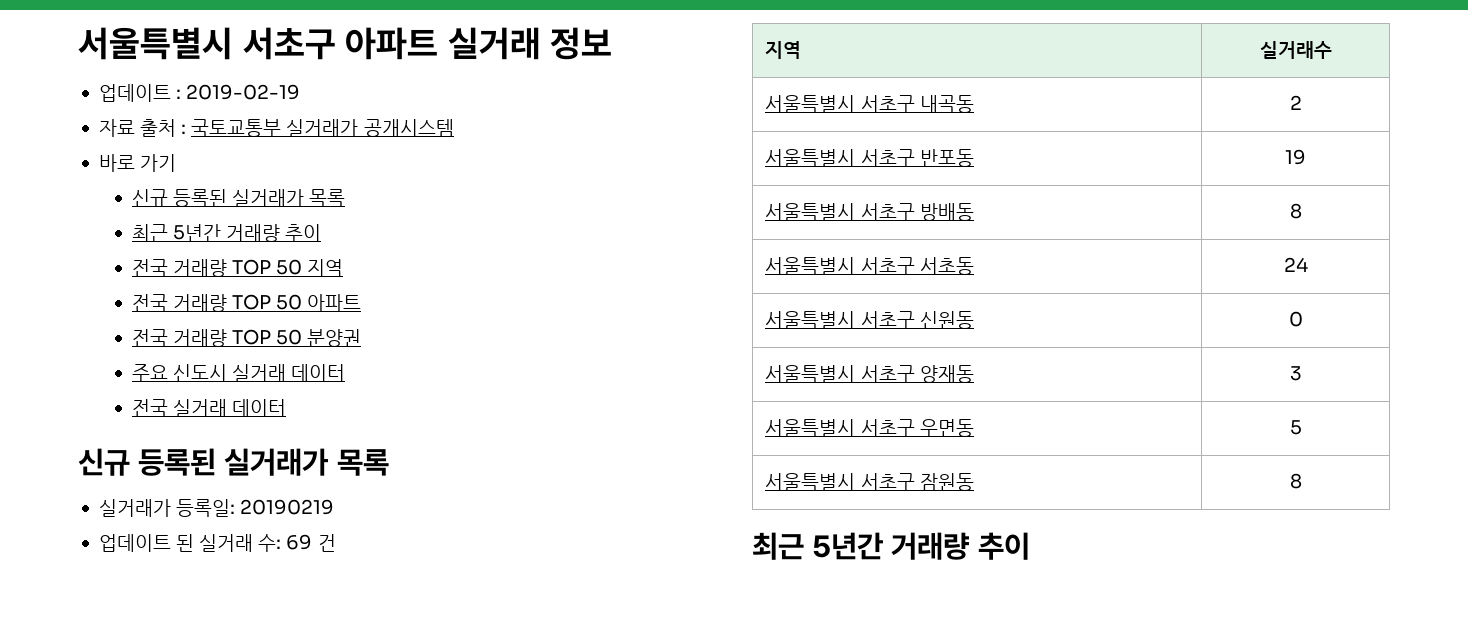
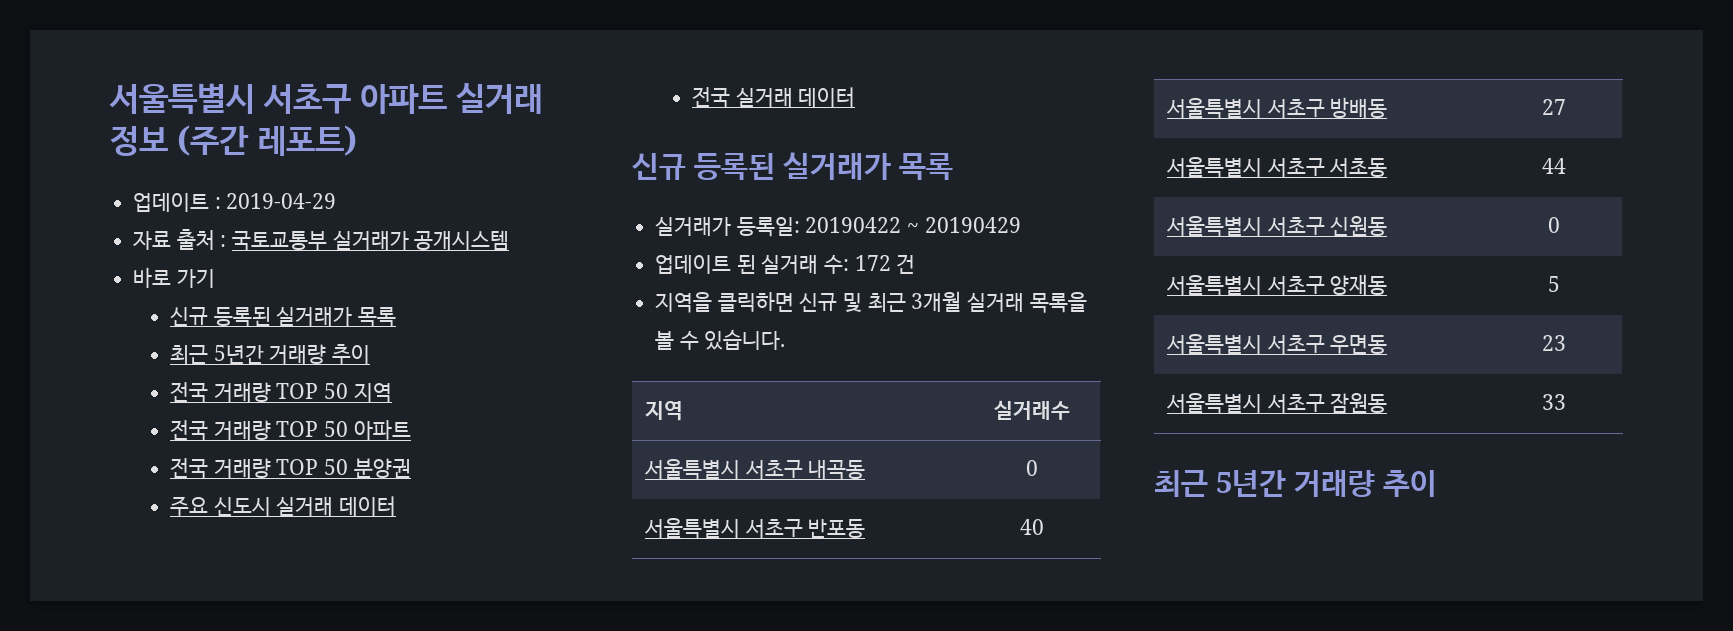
(613, 43) none -> [177,125,357,156] (주간 레포트)
[186,84,301,100] 2019-02-19 -> [226,193,337,209] 2019-04-29
[240,499,335,515] 20190219 -> [805,217,1021,233] 20190422 ~ 20190429
[286,534,313,550] 69 -> [854,255,891,271] 172
(336, 543) none -> [655,291,1087,313] [655,329,786,350] // 지역을 클릭하면 신규 및 최근 3개월 실거래 목록을 볼 수 있습니다.
[1289,95,1302,110] 2 -> [1026,460,1038,476] 0
[1285,149,1306,165] 19 -> [1020,519,1044,535] 40
[1289,203,1302,219] 8 -> [1542,99,1566,115] 27
[1283,257,1308,272] 24 -> [1542,158,1566,174] 44
[1289,366,1302,381] 3 -> [1548,276,1560,292] 5
[1289,420,1302,435] 5 -> [1542,335,1566,351] 23
[1289,473,1302,489] 8 -> [1542,394,1566,410] 33

